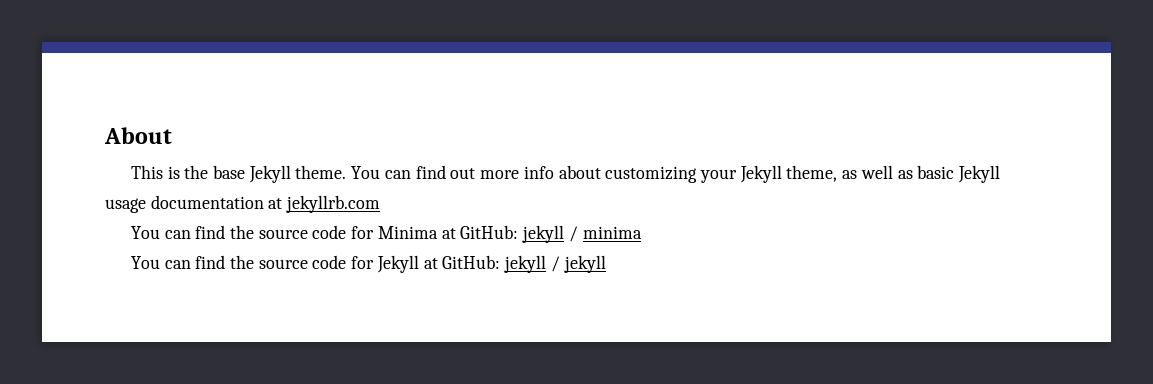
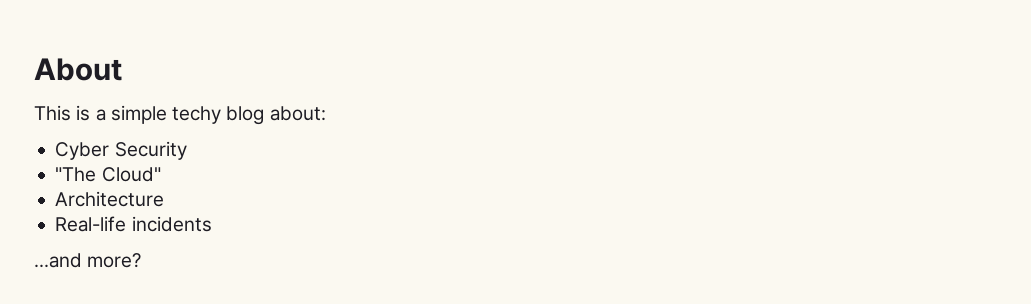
[184,165,1001,183] [105,195,381,213] [130,225,642,243] [130,255,606,273] the base Jekyll theme. You can find out more info about customizing your Jekyll theme, as well as basic Jekyll usage documentation at jekyllrb.com // You can find the source code for Minima at GitHub: jekyll / minima // You can find the source code for Jekyll at GitHub: jekyll / jekyll -> [95,105,326,125] [55,141,187,160] [55,167,161,182] [55,191,165,207] [55,216,212,232] [34,253,142,268] a simple techy blog about: // Cyber Security // "The Cloud" // Architecture // Real-life incidents // ...and more?

